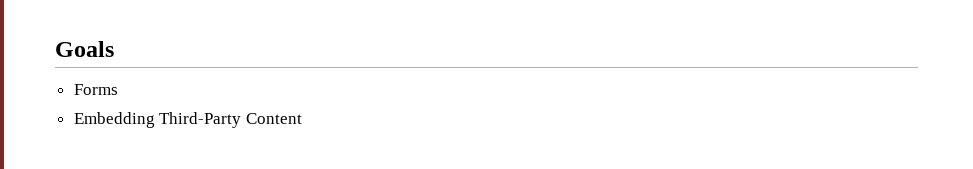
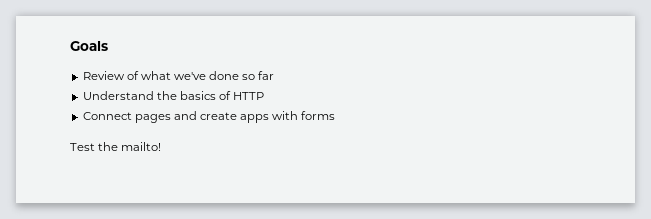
[73,84,118,95] [73,112,302,128] Forms // Embedding Third-Party Content -> [82,71,275,80] [82,91,265,100] [82,111,336,123] [70,142,162,151] Review of what we've done so far // Understand the basics of HTTP // Connect pages and create apps with forms // Test the mailto!

